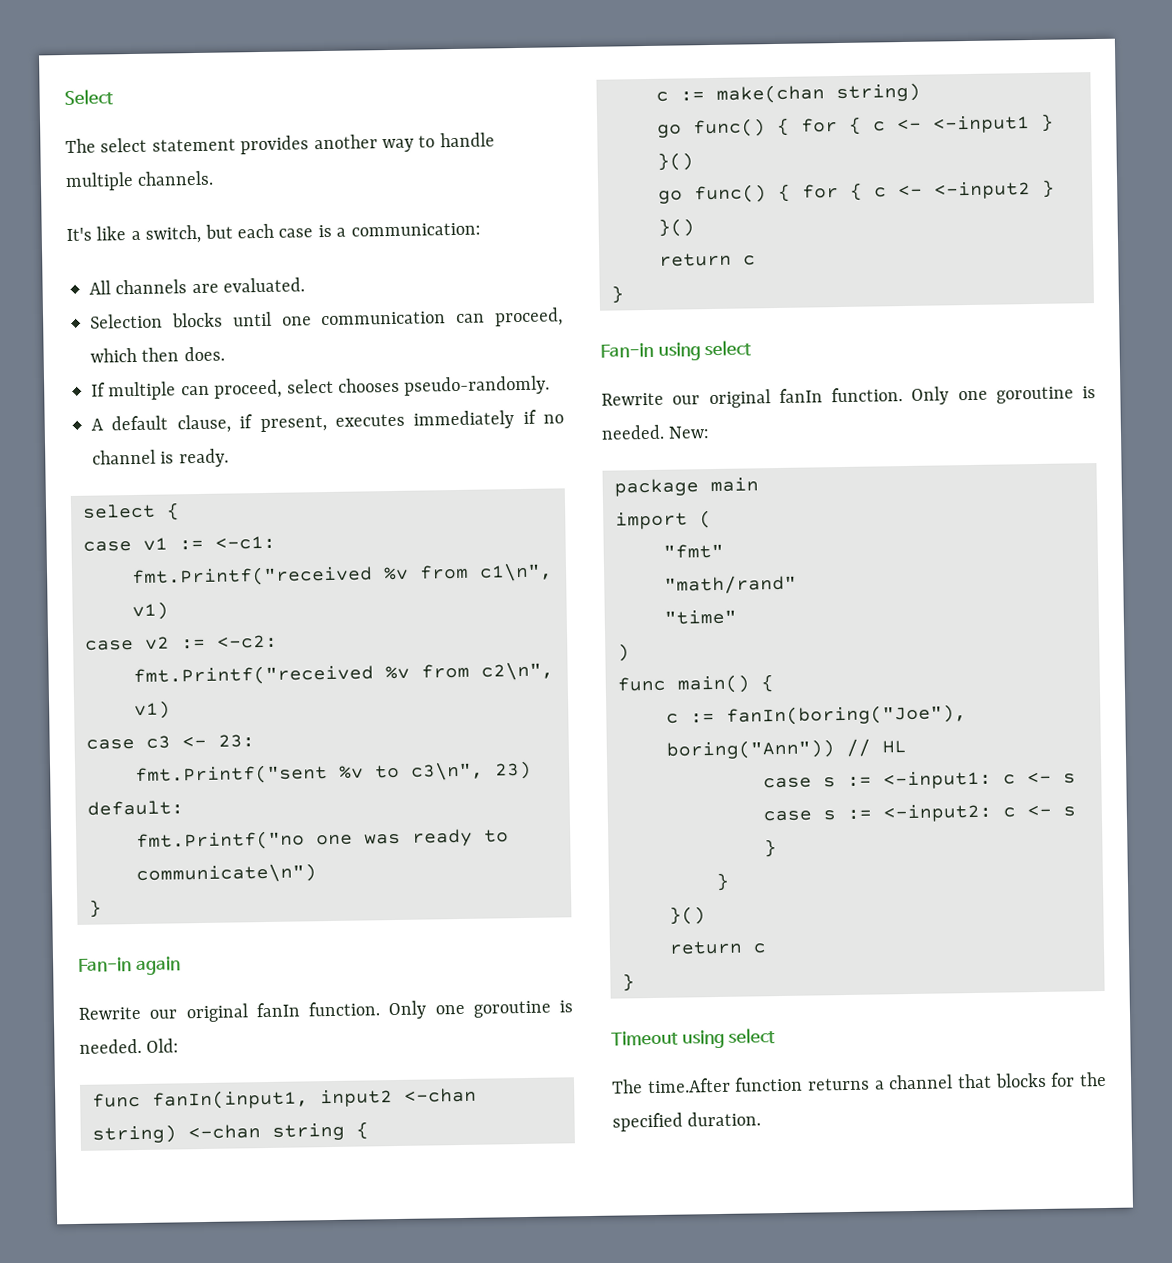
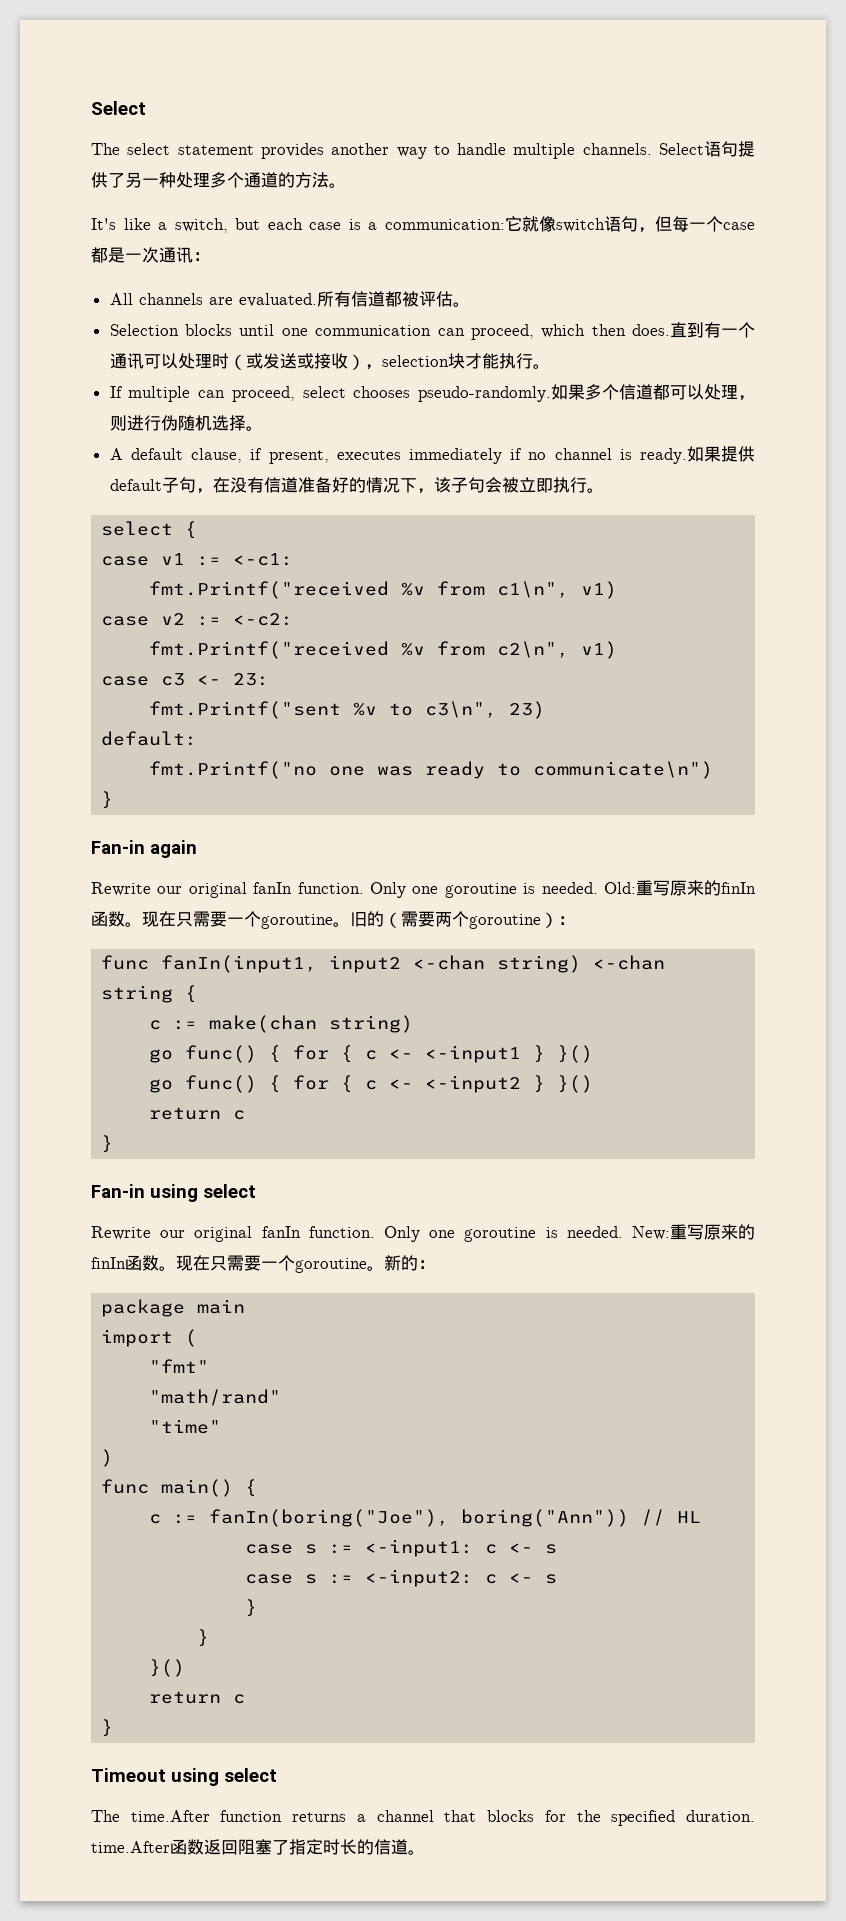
(215, 178) none -> [659,141,755,157] [91,172,346,188] Select语句提供了另一种处理多个通道的方法。
(481, 229) none -> [504,216,755,233] [91,247,210,263] 它就像switch语句，但每一个case都是一次通讯：
(306, 285) none -> [316,291,470,307] 所有信道都被评估。
(225, 354) none -> [670,322,756,338] [109,353,550,370] 直到有一个通讯可以处理时（或发送或接收），selection块才能执行。
(551, 385) none -> [551,384,755,401] [109,415,263,431] 如果多个信道都可以处理，则进行伪随机选择。
(229, 458) none -> [687,446,755,462] [109,477,604,494] 如果提供default子句，在没有信道准备好的情况下，该子句会被立即执行。
(180, 1045) none -> [635,880,756,896] [91,911,575,929] 重写原来的finIn函数。现在只需要一个goroutine。旧的（需要两个goroutine）：
(711, 432) none -> [670,1224,755,1240] [91,1255,435,1273] 重写原来的finIn函数。现在只需要一个goroutine。新的：
(762, 1119) none -> [91,1839,425,1855] time.After函数返回阻塞了指定时长的信道。

